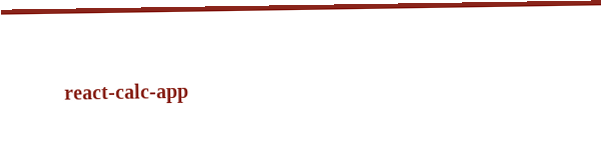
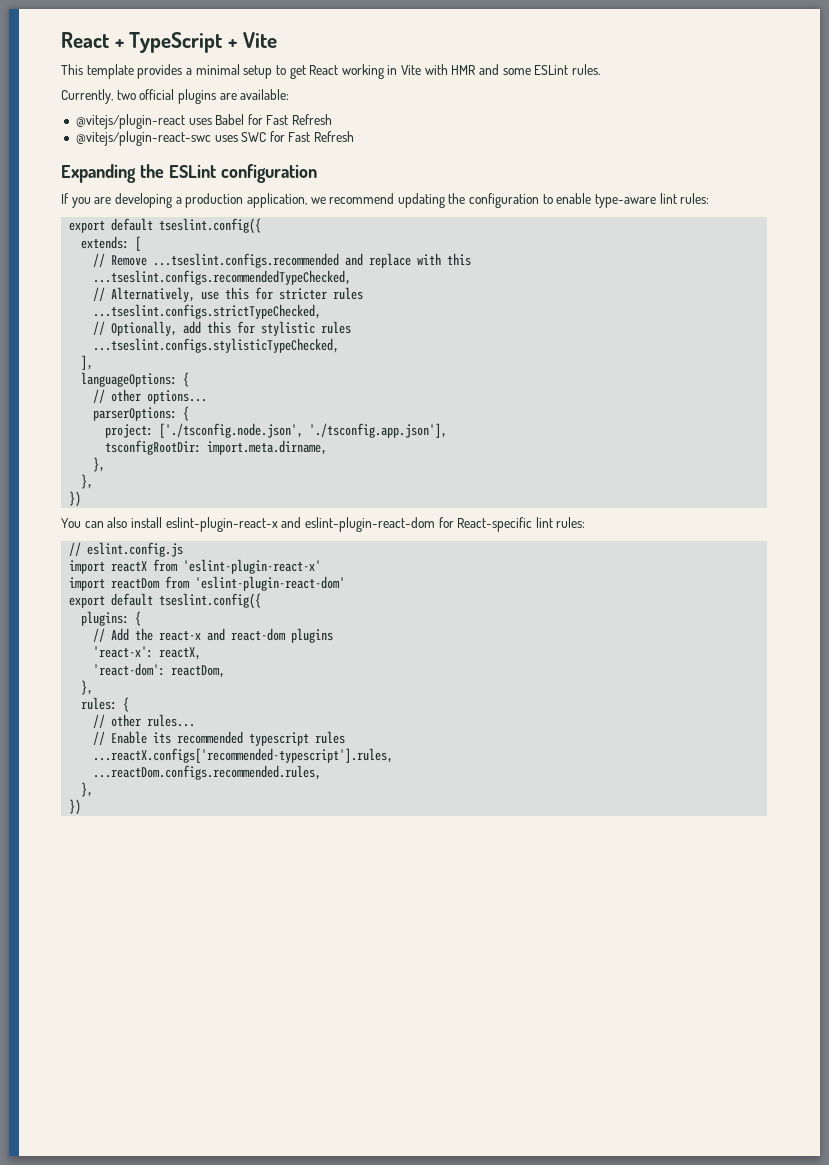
[64,82,189,105] react-calc-app -> [61,32,277,53] [61,64,600,79] [61,89,290,104] [75,114,333,129] [75,131,355,146] [61,164,317,183] [61,193,710,208] [69,218,262,234] [81,236,142,251] [93,253,472,268] [93,270,352,285] [93,287,364,302] [93,304,322,319] [93,321,352,336] [93,338,340,353] [81,355,94,370] [81,372,190,387] [93,389,208,404] [93,406,190,421] [105,423,448,438] [105,440,328,455] [93,457,106,472] [81,474,94,489] [69,491,82,507] [61,517,586,532] [69,542,184,557] [69,559,322,574] [69,576,346,591] [69,593,262,609] [81,611,142,626] [93,628,334,643] [93,646,202,660] [93,663,226,678] [81,680,94,695] [81,697,130,712] [93,714,196,728] [93,731,346,746] [93,748,394,763] [93,765,322,780] [81,782,94,797] [69,799,82,815] React + TypeScript + Vite // This template provides a minimal setup to get React working in Vite with HMR and some ESLint rules. // Currently, two official plugins are available: // @vitejs/plugin-react uses Babel for Fast Refresh // @vitejs/plugin-react-swc uses SWC for Fast Refresh // Expanding the ESLint configuration // If you are developing a production application, we recommend updating the configuration to enable type-aware lint rules: // export default tseslint.config({ // extends: [ // // Remove ...tseslint.configs.recommended and replace with this // ...tseslint.configs.recommendedTypeChecked, // // Alternatively, use this for stricter rules // ...tseslint.configs.strictTypeChecked, // // Optionally, add this for stylistic rules // ...tseslint.configs.stylisticTypeChecked, // ], // languageOptions: { // // other options... // parserOptions: { // project: ['./tsconfig.node.json', './tsconfig.app.json'], // tsconfigRootDir: import.meta.dirname, // }, // }, // }) // You can also install eslint-plugin-react-x and eslint-plugin-react-dom for React-specific lint rules: // // eslint.config.js // import reactX from 'eslint-plugin-react-x' // import reactDom from 'eslint-plugin-react-dom' // export default tseslint.config({ // plugins: { // // Add the react-x and react-dom plugins // 'react-x': reactX, // 'react-dom': reactDom, // }, // rules: { // // other rules... // // Enable its recommended typescript rules // ...reactX.configs['recommended-typescript'].rules, // ...reactDom.configs.recommended.rules, // }, // })

